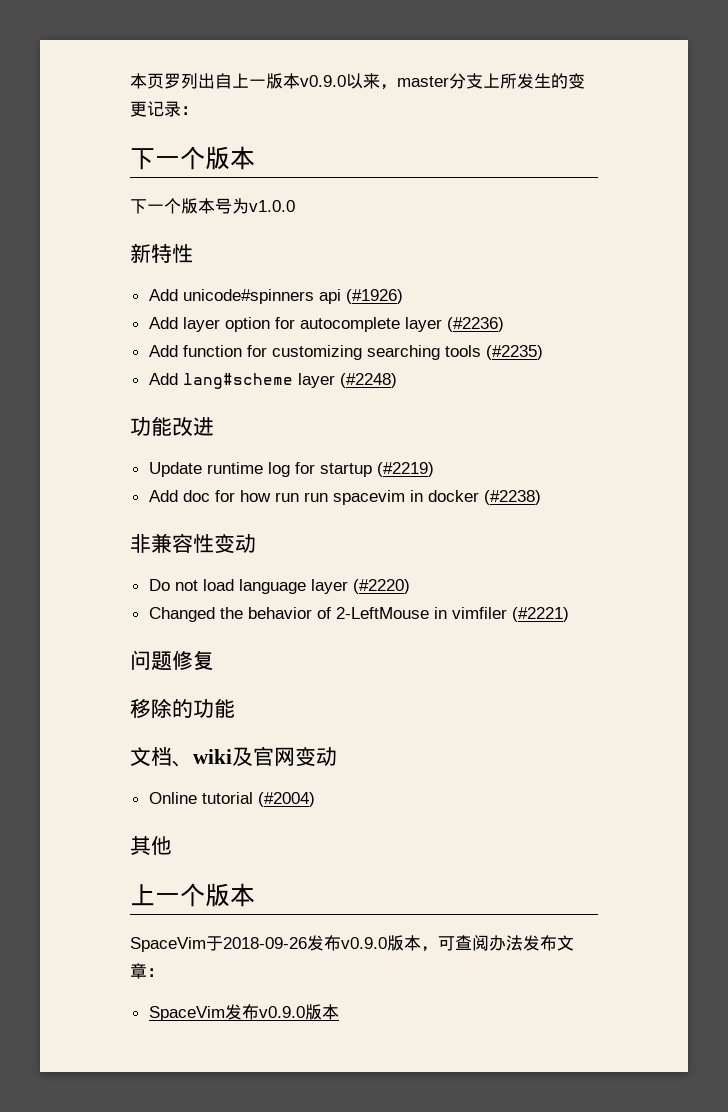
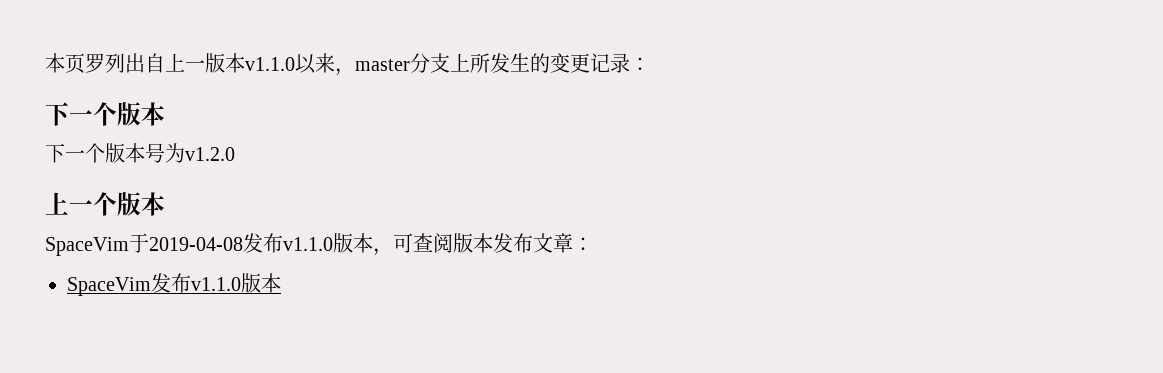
[300,75,346,87] v0.9.0 -> [245,57,295,71] v1.1.0
[249,200,295,212] [130,243,193,263] [148,289,403,304] [148,317,504,332] [148,345,543,360] [148,373,397,389] [130,416,214,436] [148,462,434,477] [148,490,541,505] [130,533,256,553] [148,579,410,594] [148,607,569,622] [130,650,214,671] [130,698,235,718] [130,746,337,767] [148,792,315,807] [130,836,172,855] v1.0.0 // 新特性 // Add unicode#spinners api (#1926) // Add layer option for autocomplete layer (#2236) // Add function for customizing searching tools (#2235) // Add lang#scheme layer (#2248) // 功能改进 // Update runtime log for startup (#2219) // Add doc for how run run spacevim in docker (#2238) // 非兼容性变动 // Do not load language layer (#2220) // Changed the behavior of 2-LeftMouse in vimfiler (#2221) // 问题修复 // 移除的功能 // 文档、wiki及官网变动 // Online tutorial (#2004) // 其他 -> [185,147,235,161] v1.2.0
[223,935,387,951] 2018-09-26发布v0.9.0 -> [149,233,333,253] 2019-04-08发布v1.1.0
[489,935,523,951] 办法 -> [453,233,493,253] 版本
[258,1006,305,1018] v0.9.0 -> [191,277,241,291] v1.1.0

